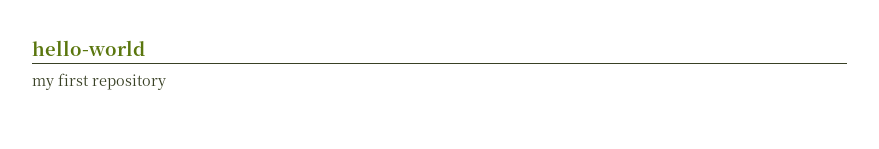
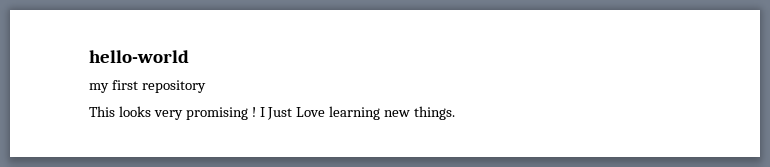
(166, 82) none -> [89,106,456,120] // This looks very promising ! I Just Love learning new things.

